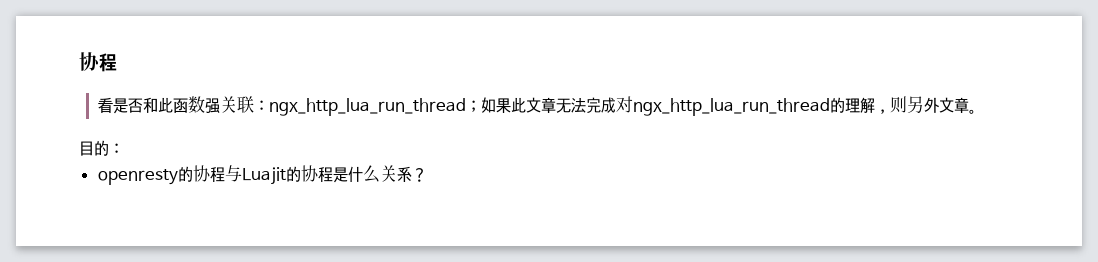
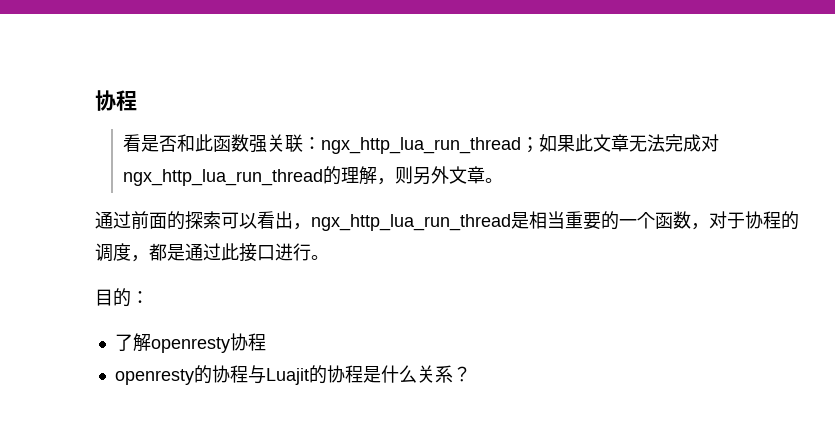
(978, 111) none -> [95,211,799,231] [95,243,329,262] // 通过前面的探索可以看出，ngx_http_lua_run_thread是相当重要的一个函数，对于协程的调度，都是通过此接口进行。
(124, 148) none -> [114,333,266,353] // 了解openresty协程

